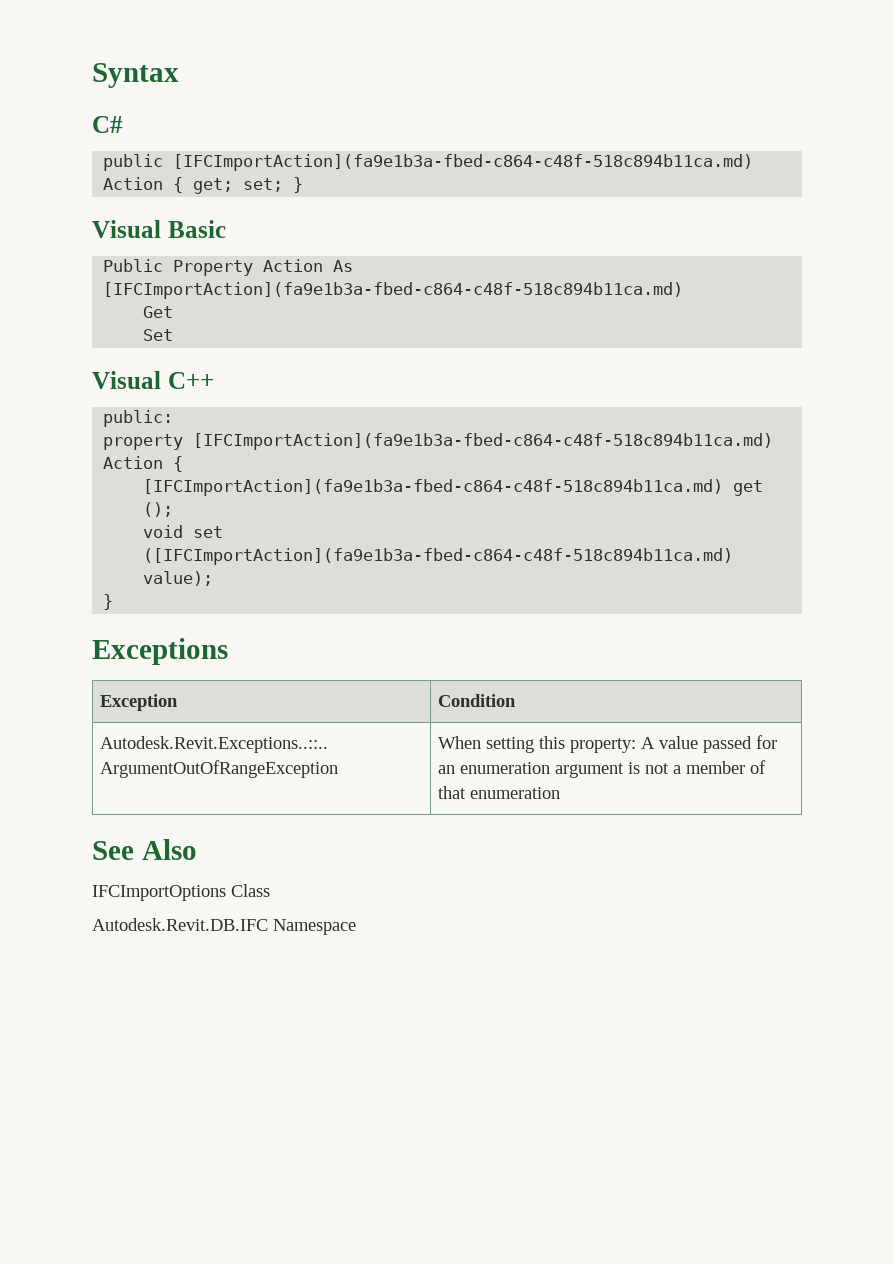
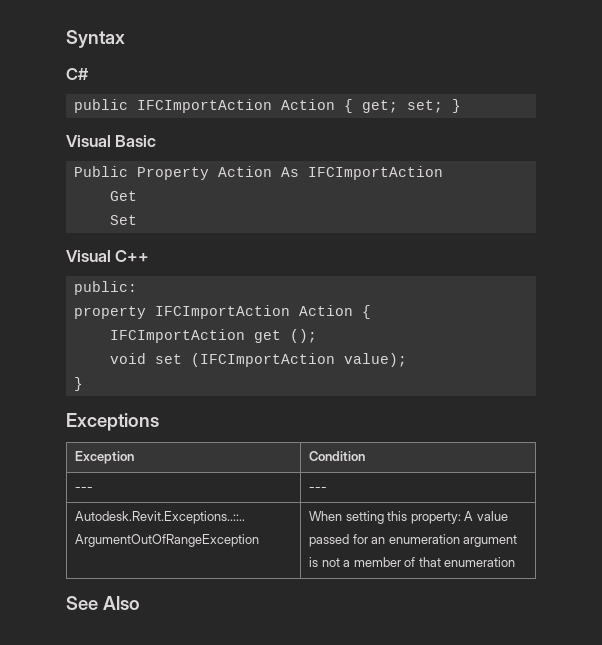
[173,154,754,171] [IFCImportAction](fa9e1b3a-fbed-c864-c48f-518c894b11ca.md) -> [136,99,272,113] IFCImportAction
[103,282,684,299] [IFCImportAction](fa9e1b3a-fbed-c864-c48f-518c894b11ca.md) -> [307,166,443,180] IFCImportAction
[193,433,774,450] [IFCImportAction](fa9e1b3a-fbed-c864-c48f-518c894b11ca.md) -> [154,305,290,319] IFCImportAction
[143,479,724,496] [IFCImportAction](fa9e1b3a-fbed-c864-c48f-518c894b11ca.md) -> [109,329,245,343] IFCImportAction
[143,548,734,565] ([IFCImportAction](fa9e1b3a-fbed-c864-c48f-518c894b11ca.md) -> [190,353,335,367] (IFCImportAction
(517, 700) none -> [75,486,94,491] [309,486,328,491] // --- | ---
[92,884,270,901] [92,918,356,935] // IFCImportOptions Class // Autodesk.Revit.DB.IFC Namespace -> (140, 603) none

